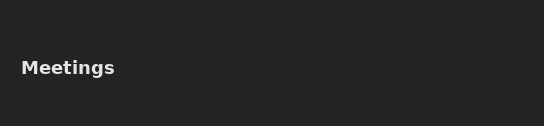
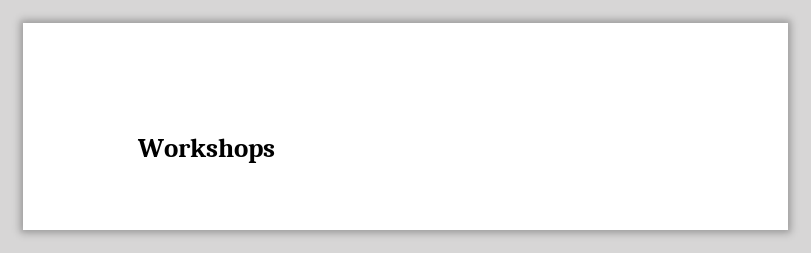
[21,60,115,78] Meetings -> [137,138,275,163] Workshops

